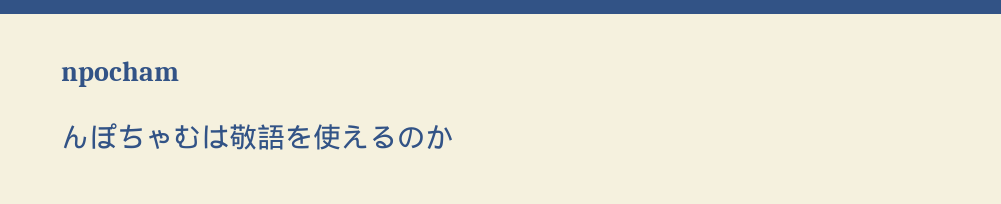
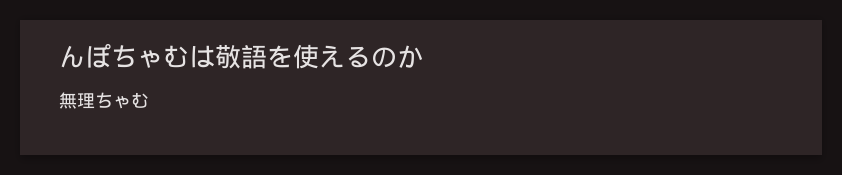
[61,61,179,87] npocham // -> (59, 56) none
(453, 137) none -> [59,92,149,109] // 無理ちゃむ

